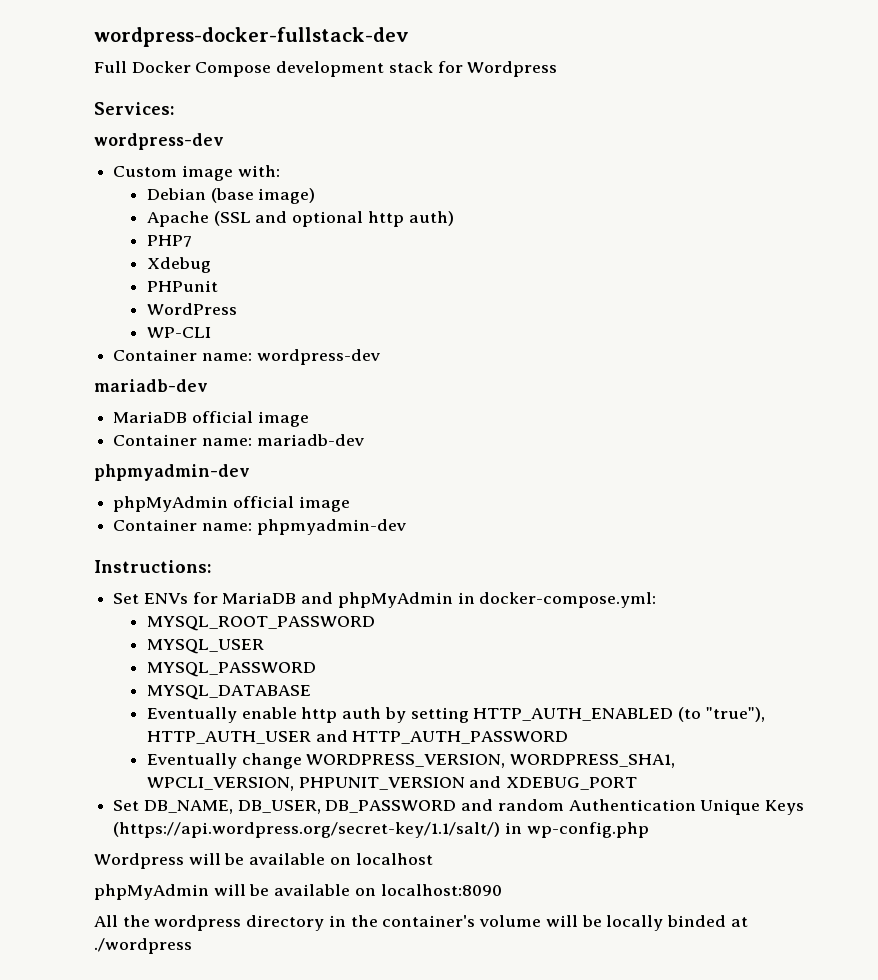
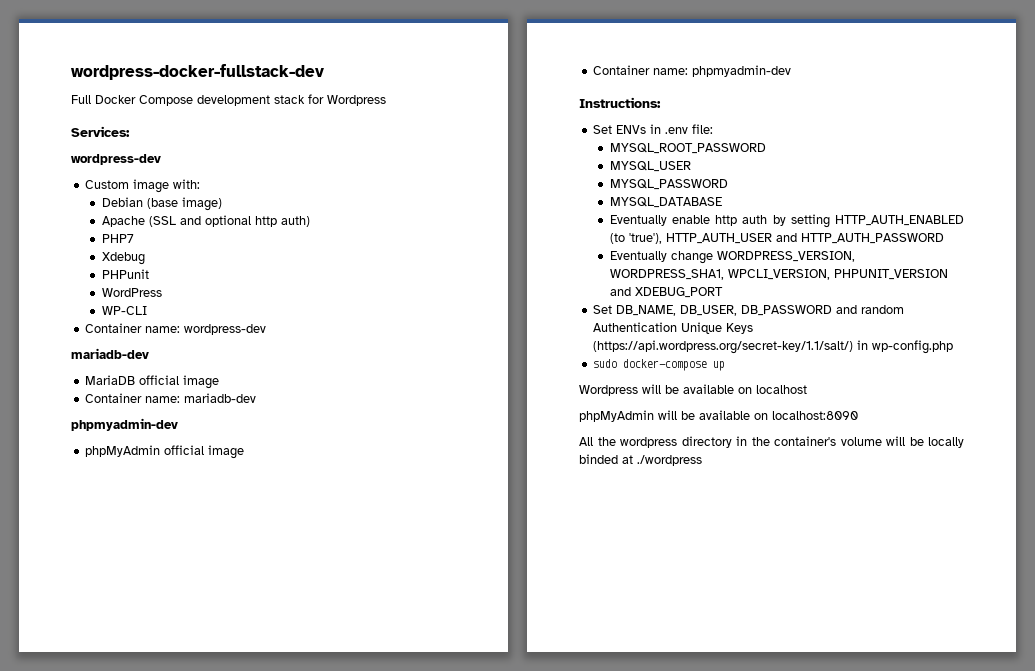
[192,592,657,608] for MariaDB and phpMyAdmin in docker-compose.yml: -> [650,124,714,134] in .env file:
[705,707,765,722] "true"), -> [628,233,662,244] 'true'),
(649, 830) none -> [593,359,726,371] // sudo docker-compose up

